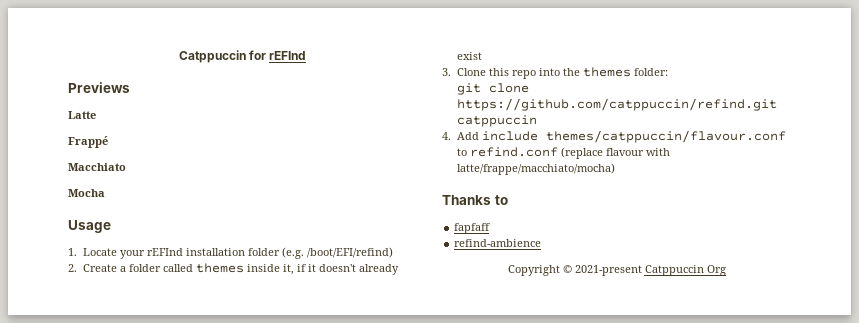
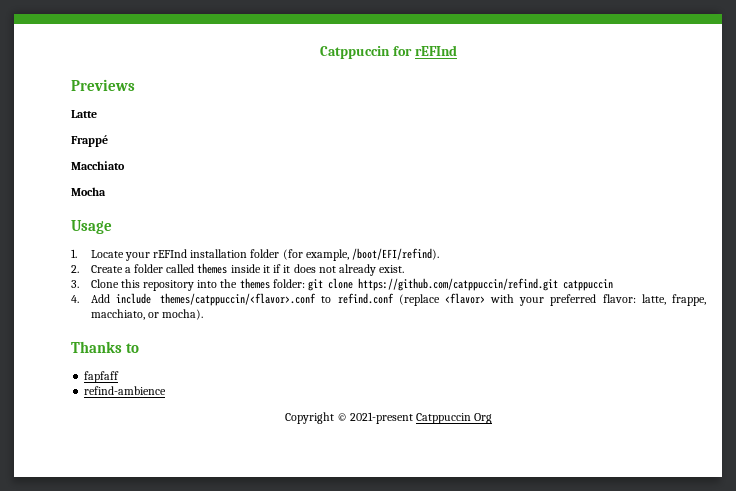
[281,247,393,259] (e.g. /boot/EFI/refind) -> [282,248,440,261] (for example, /boot/EFI/refind).
[282,264,294,275] it, -> [262,265,270,273] it
[318,264,399,275] [456,52,482,60] doesn't already exist -> [293,264,405,276] does not already exist.
[511,70,536,79] repo -> [142,280,194,291] repository
(668, 72) // -> (305, 283) none
[545,130,786,143] themes/catppuccin/flavour.conf -> [160,293,317,306] themes/catppuccin/<flavor>.conf
[605,148,670,156] [456,163,615,175] flavour with latte/frappe/macchiato/mocha) -> [444,293,707,306] [90,309,203,320] <flavor> with your preferred flavor: latte, frappe, macchiato, or mocha).

